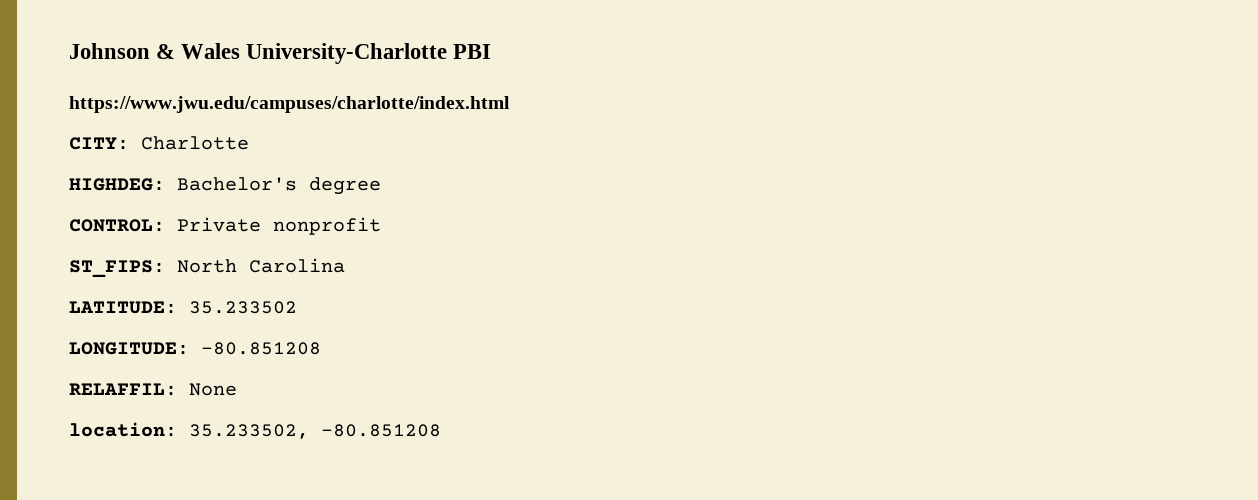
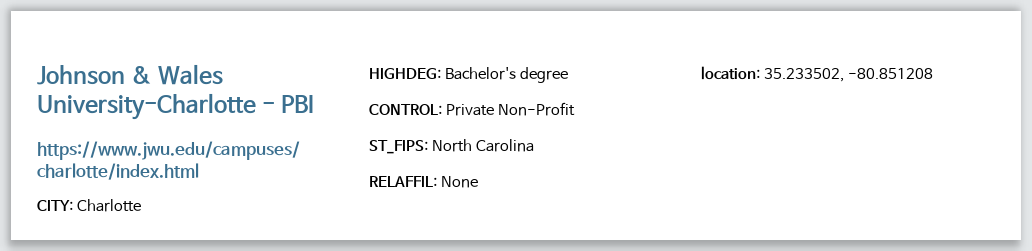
(448, 53) none -> [262,102,276,112] -
[273,217,381,235] nonprofit -> [497,102,575,116] Non-Profit
[69,301,297,314] [69,342,321,355] // LATITUDE: 35.233502 // LONGITUDE: -80.851208 -> (534, 145) none

